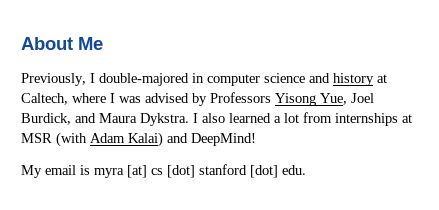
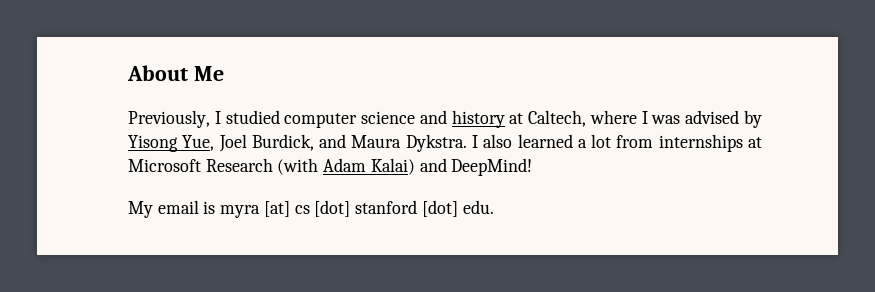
[99,73,204,86] double-majored in -> [225,110,280,124] studied
[210,92,271,103] Professors -> (762, 119) none
[21,133,52,143] MSR -> [128,158,273,172] Microsoft Research

